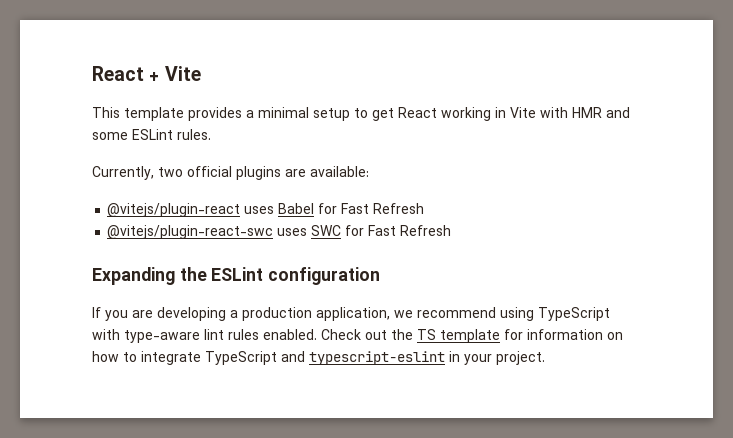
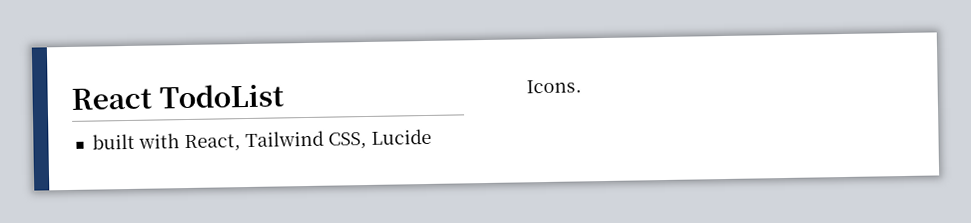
[92,66,201,81] [92,107,630,121] [92,129,211,140] [92,166,369,180] [107,203,425,217] [107,225,452,239] [92,267,381,285] [92,307,610,321] [92,329,623,343] [92,351,545,365] React + Vite // This template provides a minimal setup to get React working in Vite with HMR and some ESLint rules. // Currently, two official plugins are available: // @vitejs/plugin-react uses Babel for Fast Refresh // @vitejs/plugin-react-swc uses SWC for Fast Refresh // Expanding the ESLint configuration // If you are developing a production application, we recommend using TypeScript with type-aware lint rules enabled. Check out the TS template for information on how to integrate TypeScript and typescript-eslint in your project. -> [71,83,284,110] [91,128,432,153] [525,79,582,94] React TodoList // built with React, Tailwind CSS, Lucide Icons.

